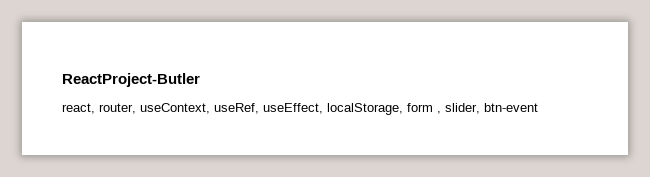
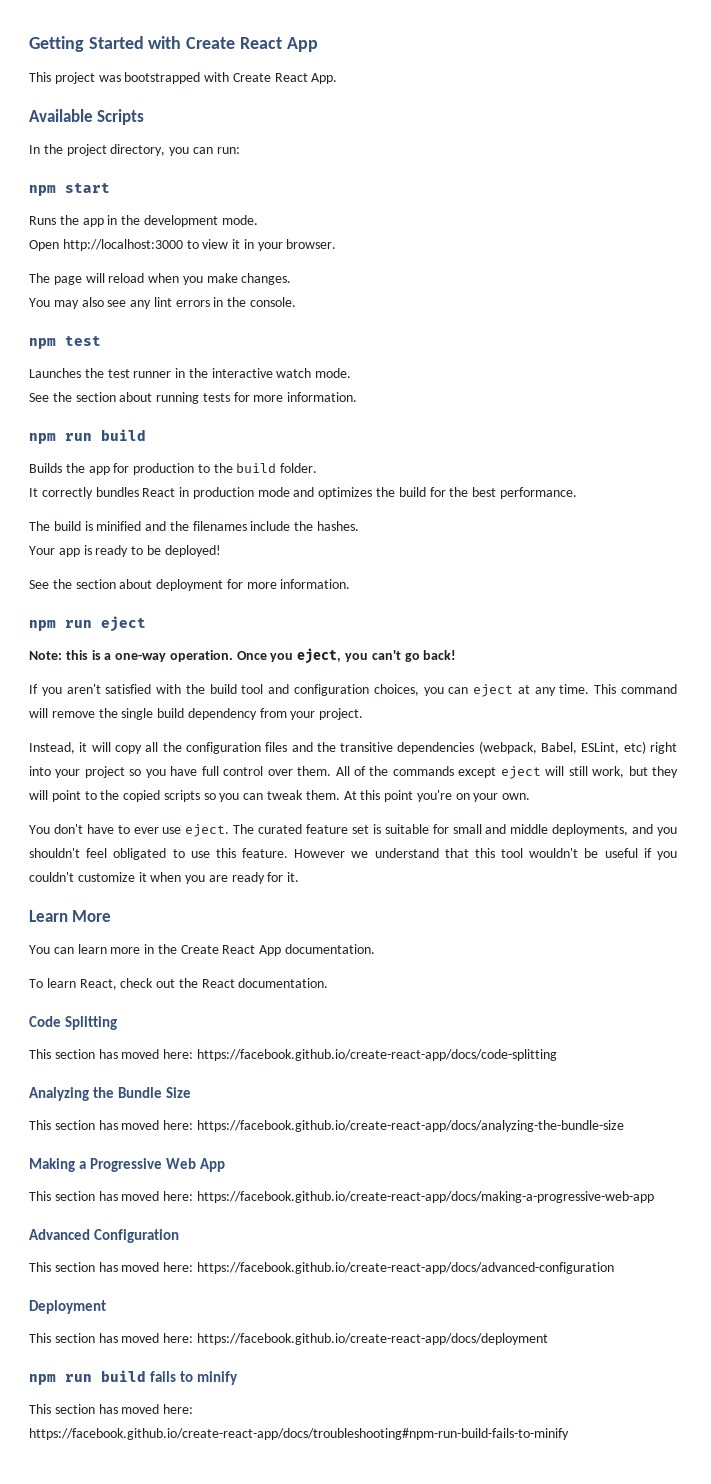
[62,73,200,87] [62,103,538,115] ReactProject-Butler // react, router, useContext, useRef, useEffect, localStorage, form , slider, btn-event -> [29,36,318,52] [29,72,338,84] [29,109,145,125] [29,144,240,156] [29,183,110,196] [29,215,258,227] [29,239,337,251] [29,273,292,285] [29,297,297,309] [29,336,101,349] [29,368,352,378] [29,392,358,404] [29,429,146,444] [29,463,318,475] [29,487,577,499] [29,521,360,531] [29,545,221,557] [29,579,351,591] [29,616,146,632] [29,648,457,664] [29,684,678,697] [29,708,364,720] [29,741,677,754] [29,766,679,779] [29,790,531,802] [29,824,678,837] [29,848,677,860] [29,872,300,884] [29,910,112,922] [29,944,376,956] [29,978,329,990] [29,1016,118,1030] [29,1049,557,1061] [29,1087,192,1101] [29,1120,624,1132] [29,1158,226,1172] [29,1191,654,1203] [29,1229,180,1243] [29,1262,614,1274] [29,1300,106,1314] [29,1333,548,1345] [29,1370,239,1385] [29,1404,194,1414] [29,1428,569,1440] Getting Started with Create React App // This project was bootstrapped with Create React App. // Available Scripts // In the project directory, you can run: // npm start // Runs the app in the development mode. // Open http://localhost:3000 to view it in your browser. // The page will reload when you make changes. // You may also see any lint errors in the console. // npm test // Launches the test runner in the interactive watch mode. // See the section about running tests for more information. // npm run build // Builds the app for production to the build folder. // It correctly bundles React in production mode and optimizes the build for the best performance. // The build is minified and the filenames include the hashes. // Your app is ready to be deployed! // See the section about deployment for more information. // npm run eject // Note: this is a one-way operation. Once you eject, you can't go back! // If you aren't satisfied with the build tool and configuration choices, you can eject at any time. This command will remove the single build dependency from your project. // Instead, it will copy all the configuration files and the transitive dependencies (webpack, Babel, ESLint, etc) right into your project so you have full control over them. All of the commands except eject will still work, but they will point to the copied scripts so you can tweak them. At this point you're on your own. // You don't have to ever use eject. The curated feature set is suitable for small and middle deployments, and you shouldn't feel obligated to use this feature. However we understand that this tool wouldn't be useful if you couldn't customize it when you are ready for it. // Learn More // You can learn more in the Create React App documentation. // To learn React, check out the React documentation. // Code Splitting // This section has moved here: https://facebook.github.io/create-react-app/docs/code-splitting // Analyzing the Bundle Size // This section has moved here: https://facebook.github.io/create-react-app/docs/analyzing-the-bundle-size // Making a Progressive Web App // This section has moved here: https://facebook.github.io/create-react-app/docs/making-a-progressive-web-app // Advanced Configuration // This section has moved here: https://facebook.github.io/create-react-app/docs/advanced-configuration // Deployment // This section has moved here: https://facebook.github.io/create-react-app/docs/deployment // npm run build fails to minify // This section has moved here: https://facebook.github.io/create-react-app/docs/troubleshooting#npm-run-build-fails-to-minify

